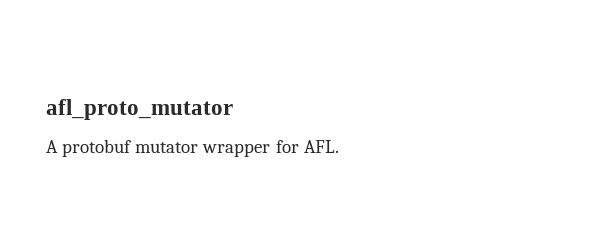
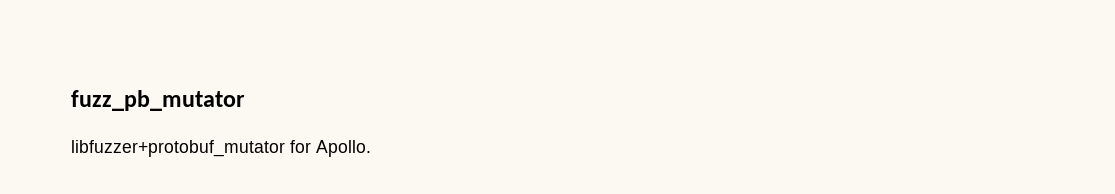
[46,99,233,120] [46,139,339,157] afl_proto_mutator // A protobuf mutator wrapper for AFL. -> [71,90,245,111] [71,140,371,157] fuzz_pb_mutator // libfuzzer+protobuf_mutator for Apollo.

